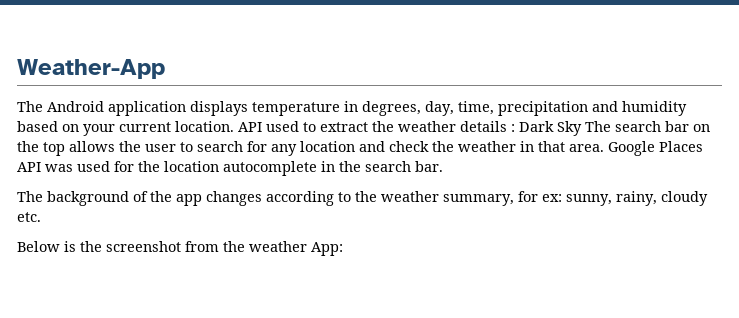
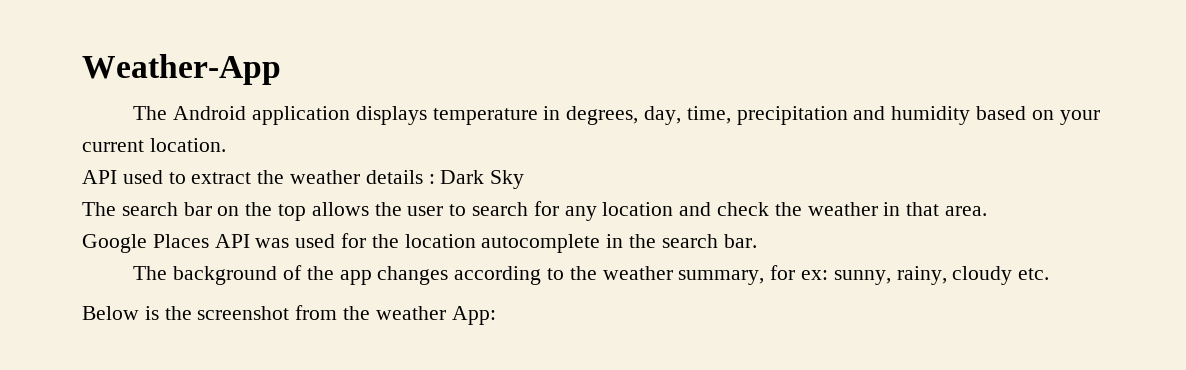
(234, 126) none -> (226, 145) //
(582, 128) none -> (525, 179) //
(604, 148) none -> (988, 211) //

